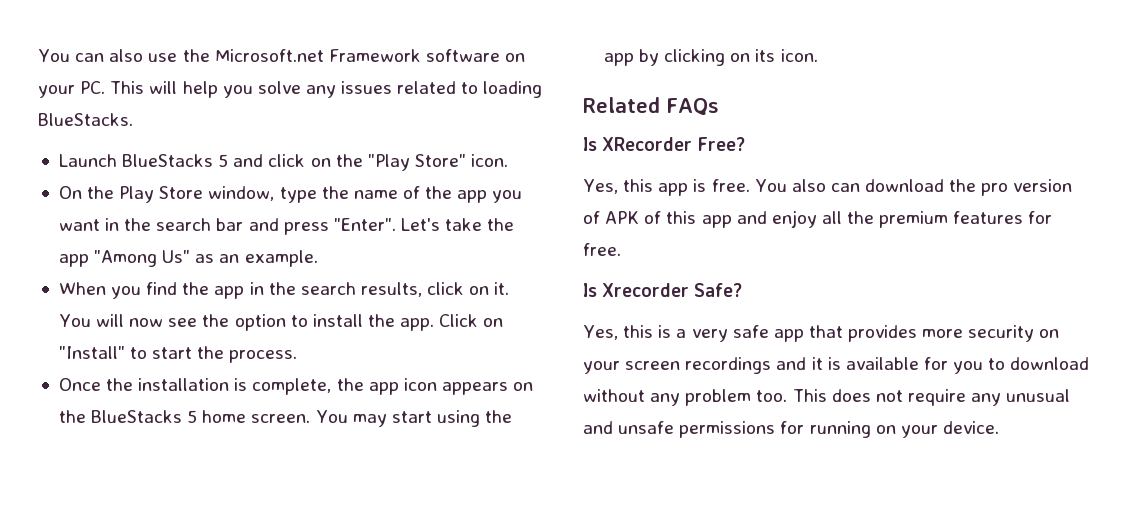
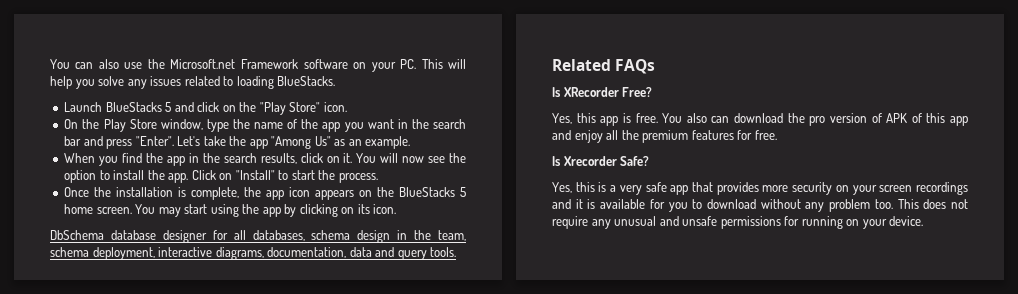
(818, 55) none -> [50,230,466,243] [50,247,457,260] // DbSchema database designer for all databases, schema design in the team, schema deployment, interactive diagrams, documentation, data and query tools.

